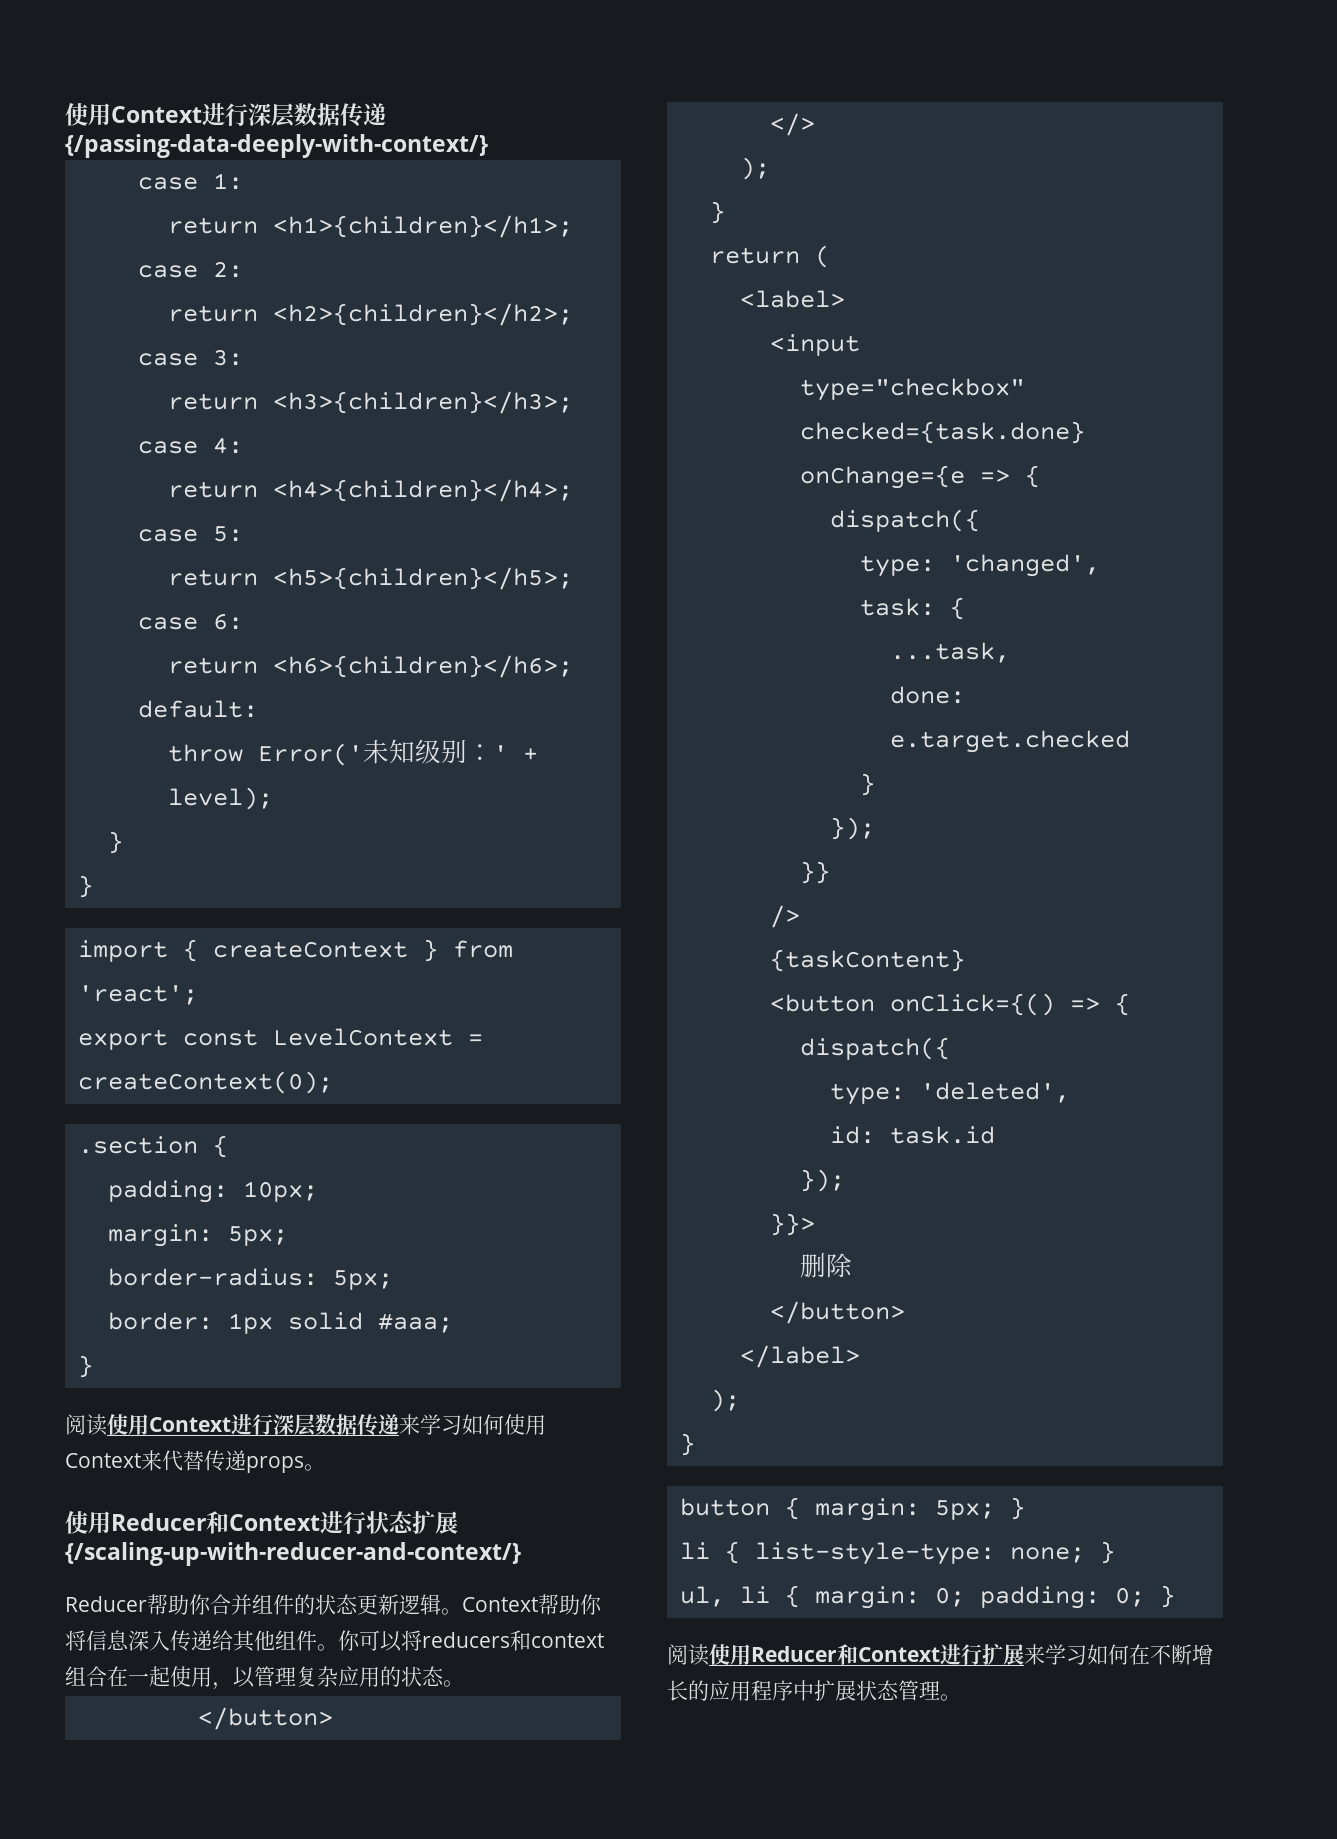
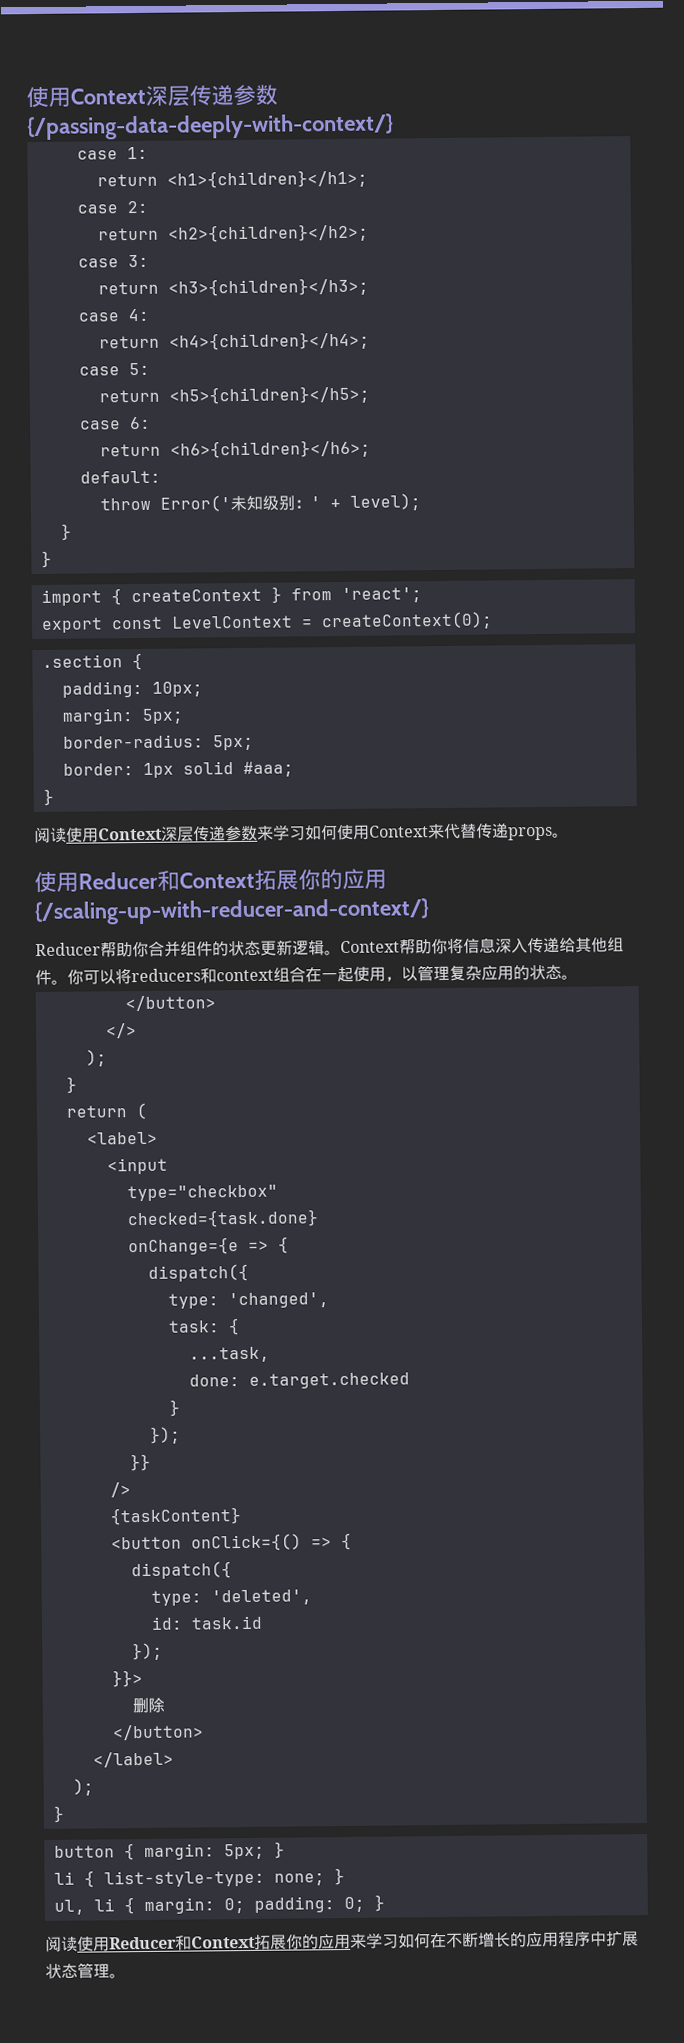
[65,103,386,127] 使用Context进行深层数据传递 -> [26,84,278,108] 使用Context深层传递参数
[231,1414,399,1436] 进行深层数据传递 -> [161,825,258,842] 深层传递参数
[320,1511,458,1535] 进行状态扩展 -> [254,868,387,891] 拓展你的应用
[940,1644,1024,1665] 进行扩展 -> [254,1933,351,1950] 拓展你的应用

